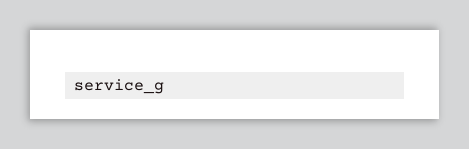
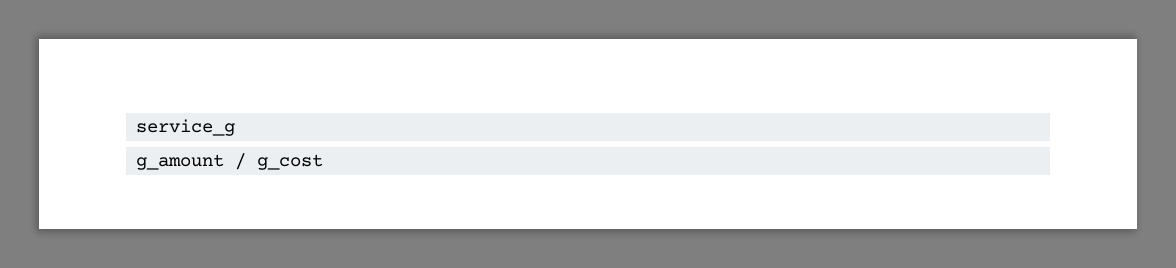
(164, 86) none -> [136,153,324,170] // g_amount / g_cost

